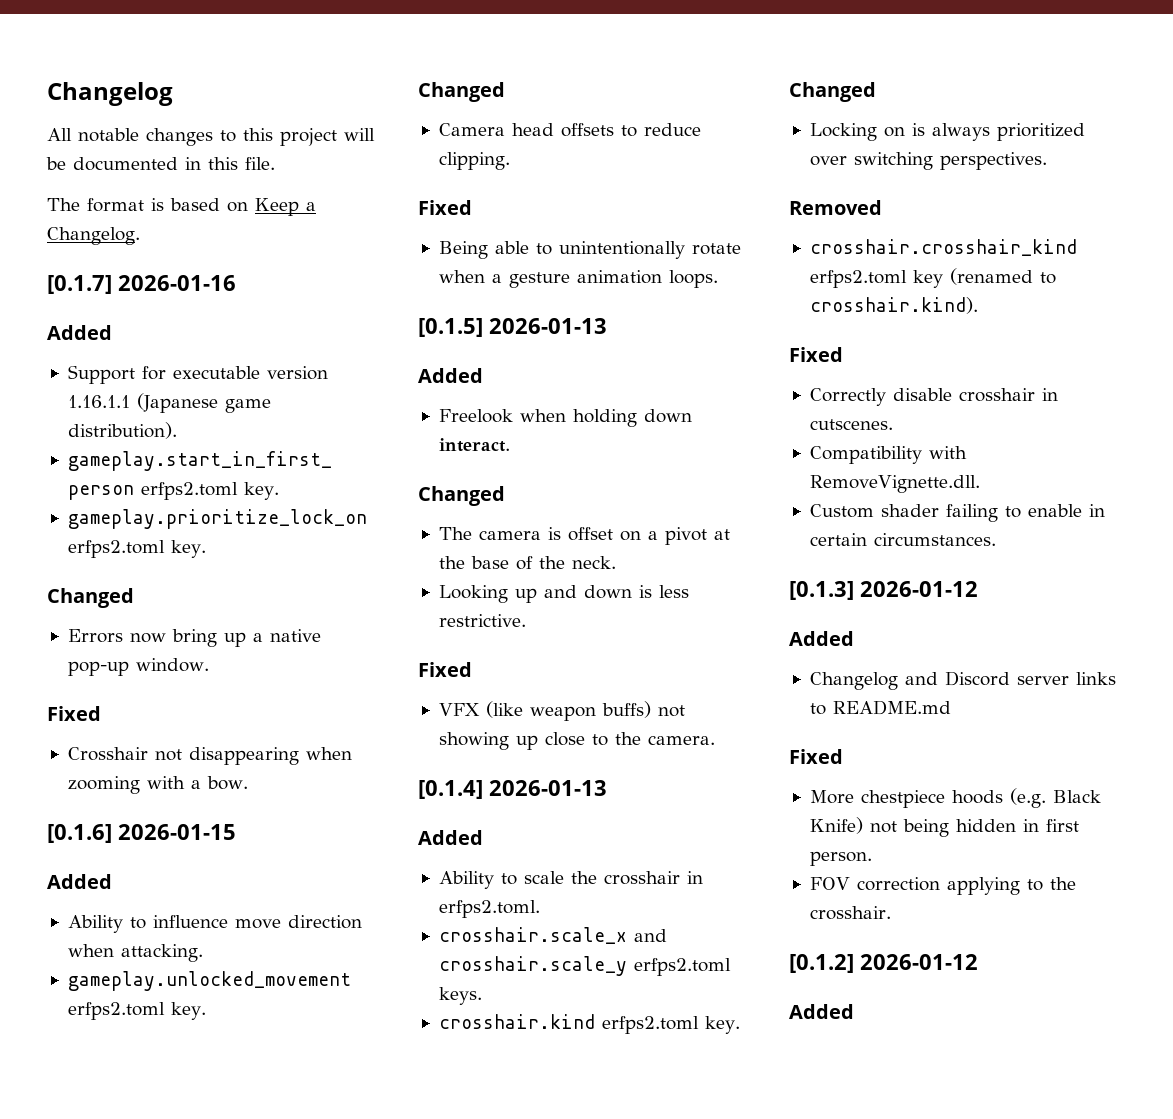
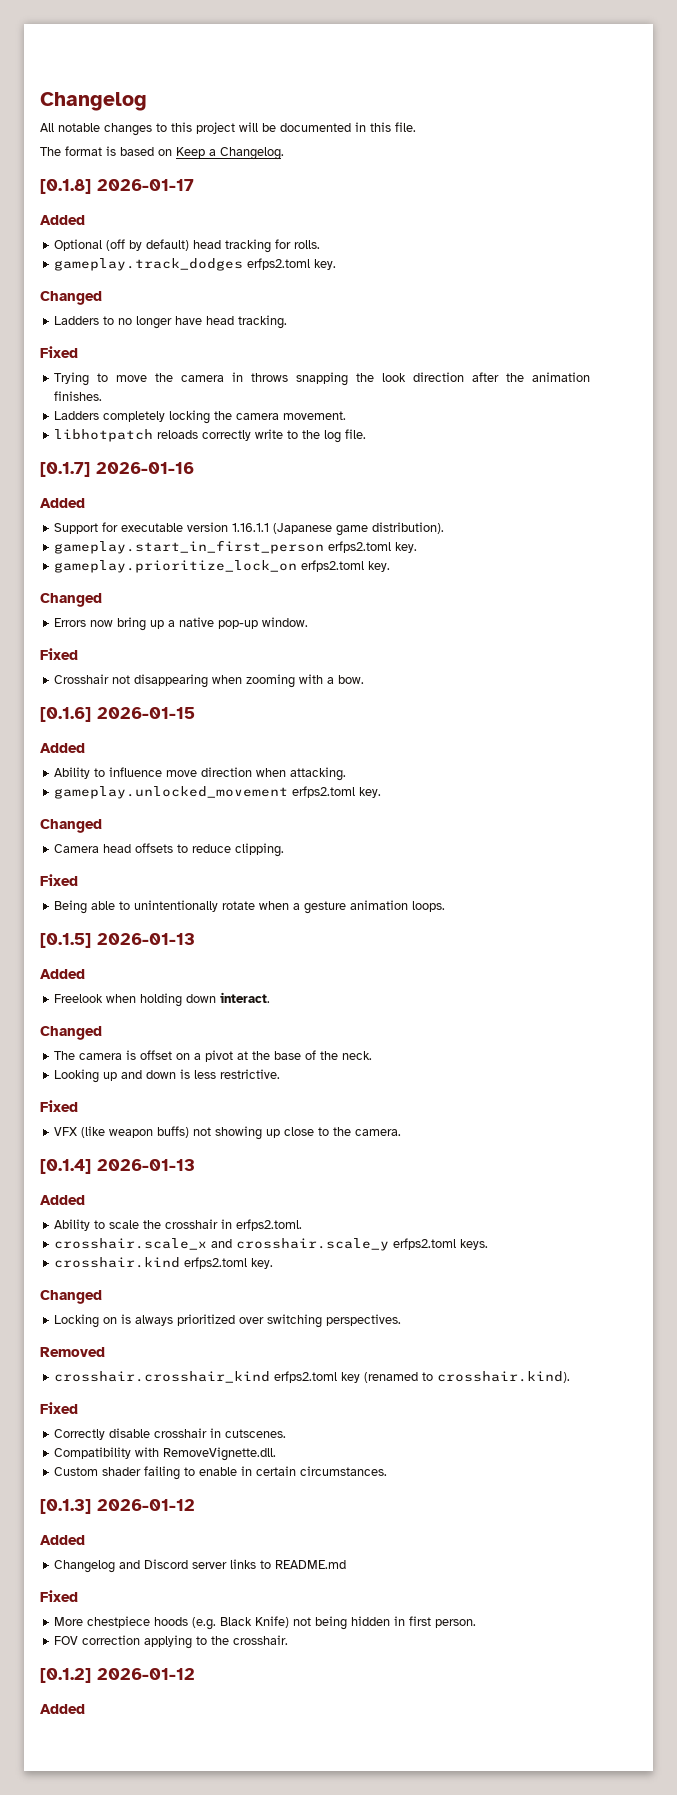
(140, 236) none -> [40,179,194,194] [40,215,85,225] [54,239,321,253] [54,258,337,271] [40,291,102,305] [54,315,288,329] [40,346,78,358] [54,372,590,386] [54,391,103,401] [54,410,347,424] [54,429,367,443] // [0.1.8] 2026-01-17 // Added // Optional (off by default) head tracking for rolls. // gameplay.track_dodges erfps2.toml key. // Changed // Ladders to no longer have head tracking. // Fixed // Trying to move the camera in throws snapping the look direction after the animation finishes. // Ladders completely locking the camera movement. // libhotpatch reloads correctly write to the log file.

